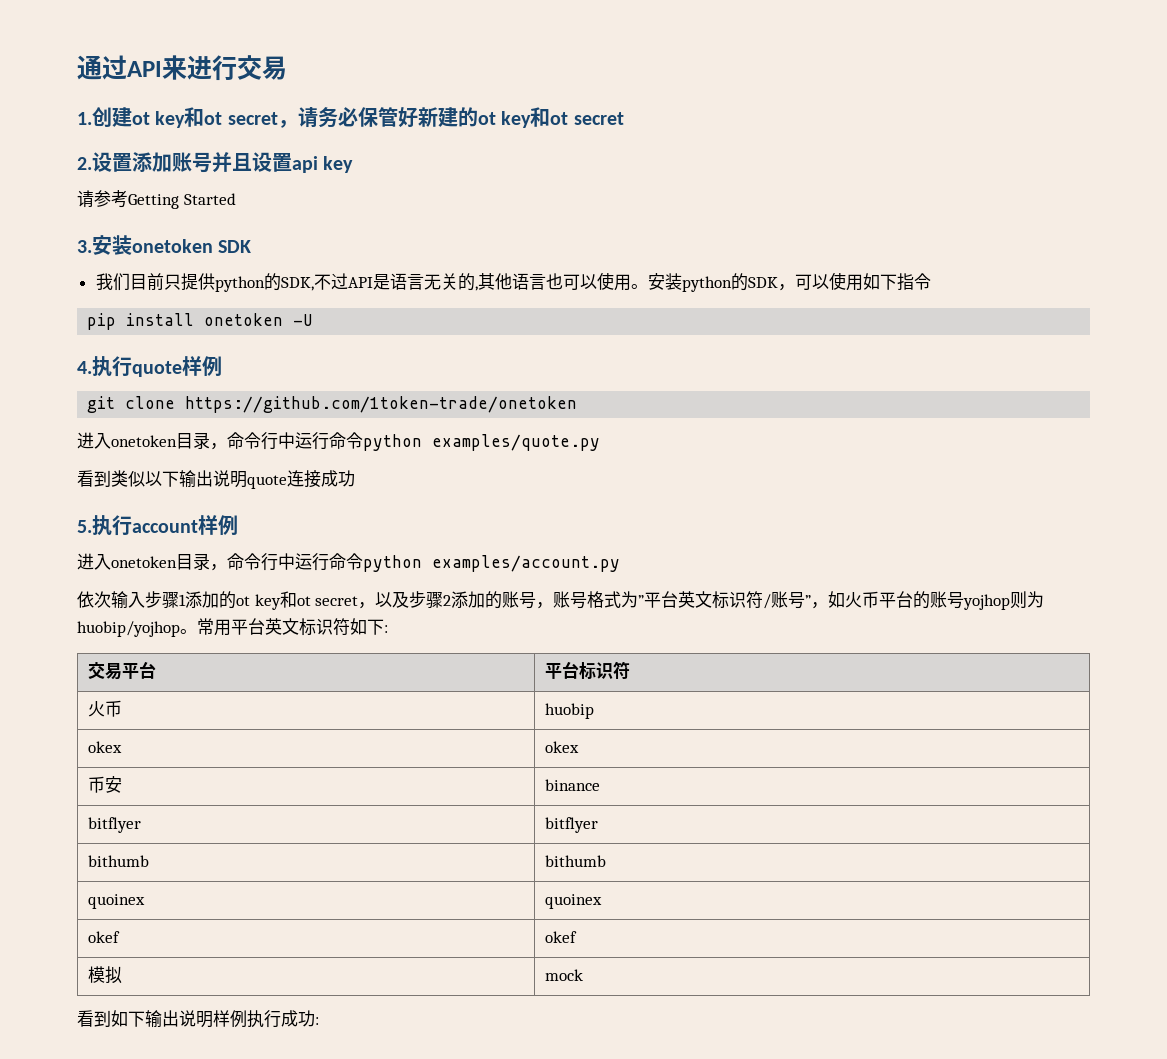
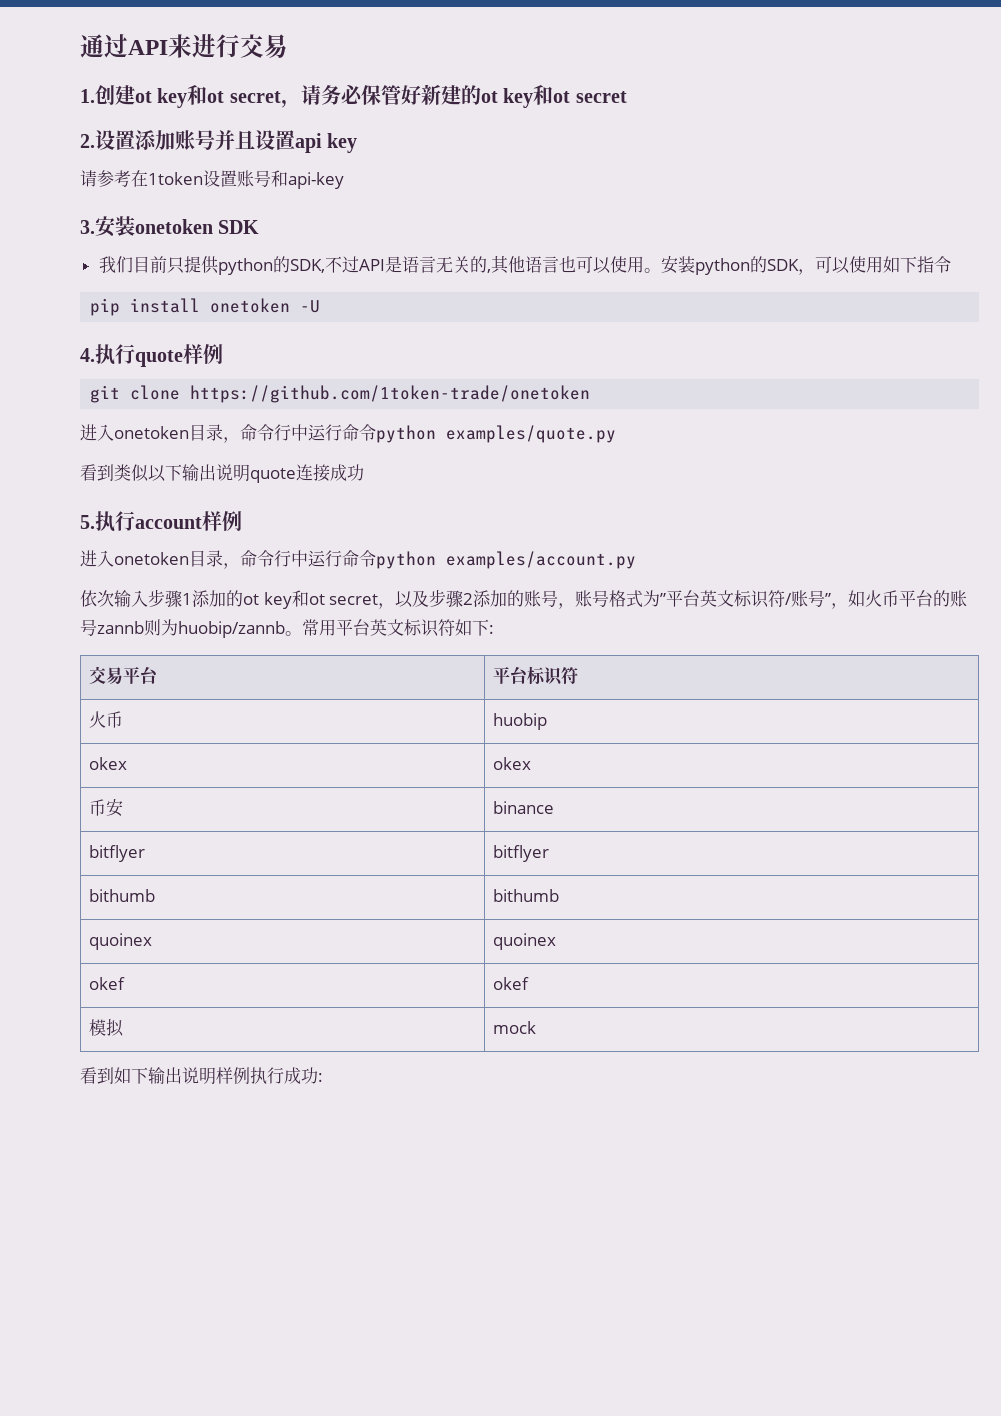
[128,193,236,209] Getting Started -> [131,170,344,189] 在1token设置账号和api-key
[963,591,1045,610] [77,621,180,637] yojhop则为huobip/yojhop -> [97,619,285,638] zannb则为huobip/zannb

